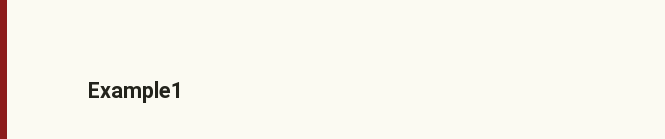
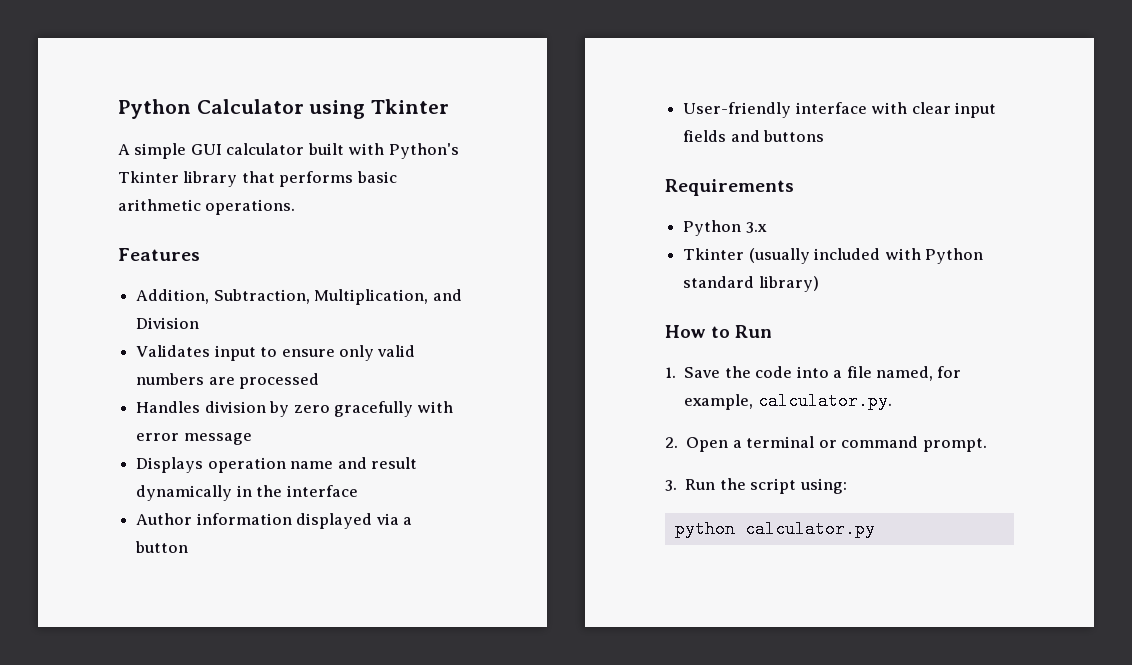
[88,81,183,103] Example1 -> [118,99,450,119] [118,143,459,159] [118,171,397,187] [118,199,296,215] [118,248,200,261] [136,289,462,305] [136,317,200,329] [136,345,416,361] [136,373,320,389] [136,401,454,417] [136,433,252,445] [136,457,417,473] [136,485,358,501] [136,513,412,529] [135,541,189,553] [683,102,996,118] [683,130,825,142] [665,179,794,196] [683,220,767,236] [683,248,983,264] [683,276,819,292] [665,325,773,338] [665,366,962,381] [684,392,892,410] [665,436,987,452] [665,478,847,494] [674,520,875,538] Python Calculator using Tkinter // A simple GUI calculator built with Python's Tkinter library that performs basic arithmetic operations. // Features // Addition, Subtraction, Multiplication, and Division // Validates input to ensure only valid numbers are processed // Handles division by zero gracefully with error message // Displays operation name and result dynamically in the interface // Author information displayed via a button // User-friendly interface with clear input fields and buttons // Requirements // Python 3.x // Tkinter (usually included with Python standard library) // How to Run // 1. Save the code into a file named, for example, calculator.py. // 2. Open a terminal or command prompt. // 3. Run the script using: // python calculator.py

